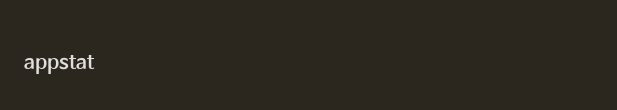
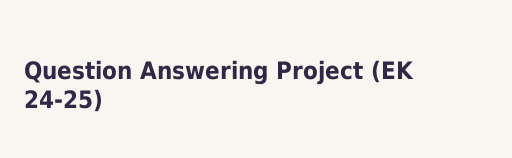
[24,55,95,74] appstat -> [24,60,414,85] [24,89,103,112] Question Answering Project (EK 24-25)

